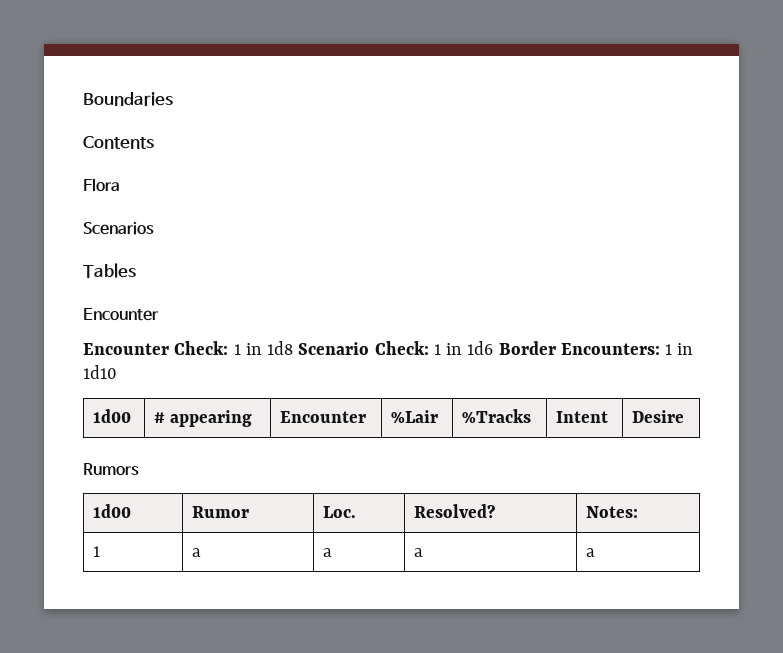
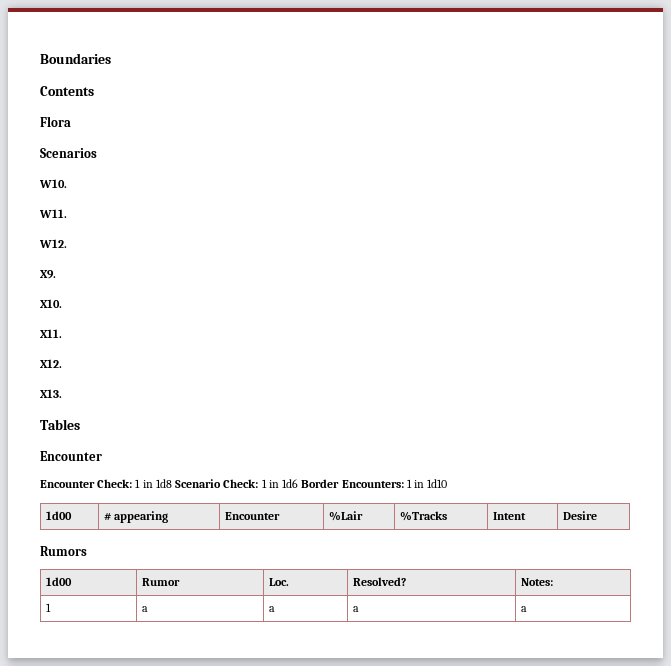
(154, 228) none -> [39,179,67,188] [39,209,67,218] [39,239,67,248] [40,270,56,279] [40,299,62,308] [40,329,62,338] [40,359,62,368] [40,389,62,398] // W10. // W11. // W12. // X9. // X10. // X11. // X12. // X13.

